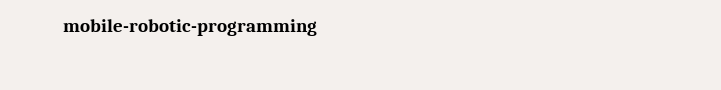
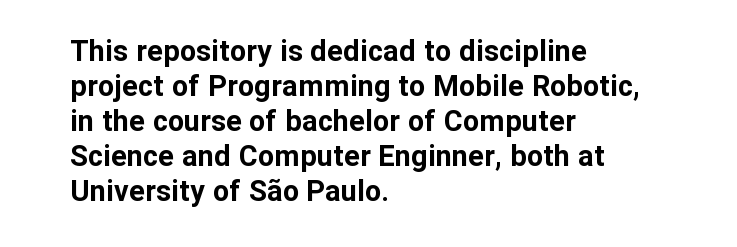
[63,19,317,36] mobile-robotic-programming -> [70,39,588,67] [70,74,641,102] [70,109,576,137] [70,144,606,172] [70,178,390,207] This repository is dedicad to discipline project of Programming to Mobile Robotic, in the course of bachelor of Computer Science and Computer Enginner, both at University of São Paulo.

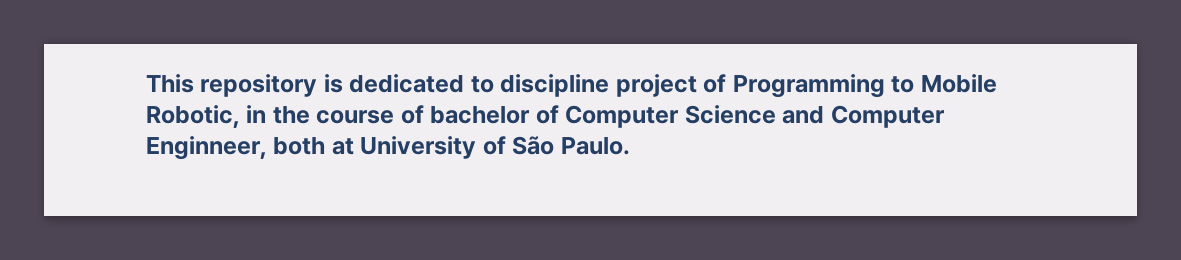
[310,39,417,61] dedicad -> [349,74,465,93] dedicated
[378,144,503,172] Enginner, -> [146,136,267,160] Enginneer,

